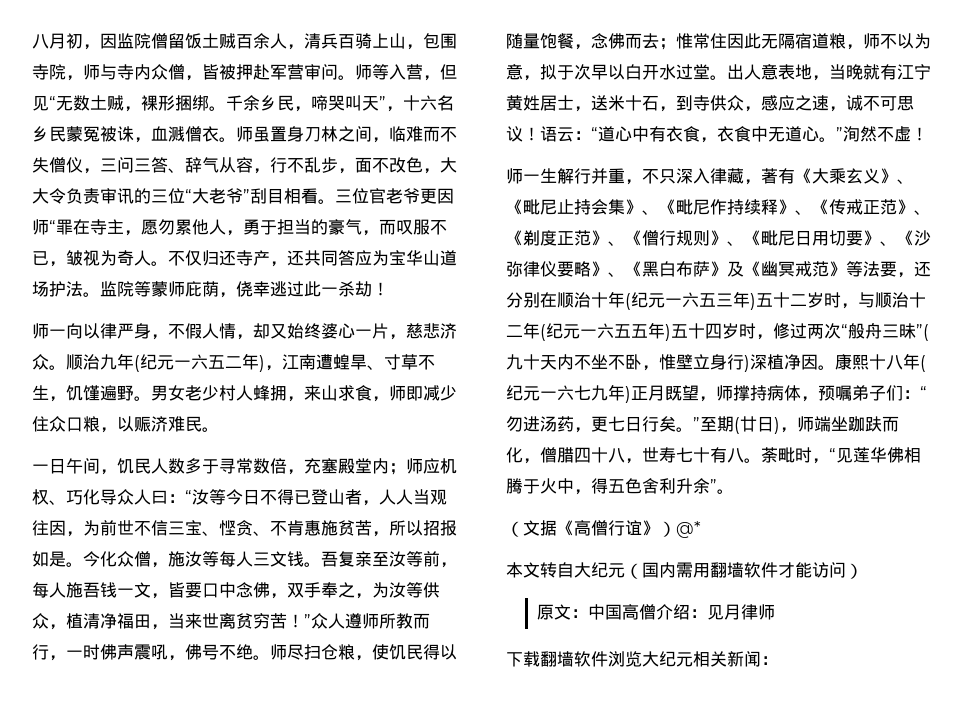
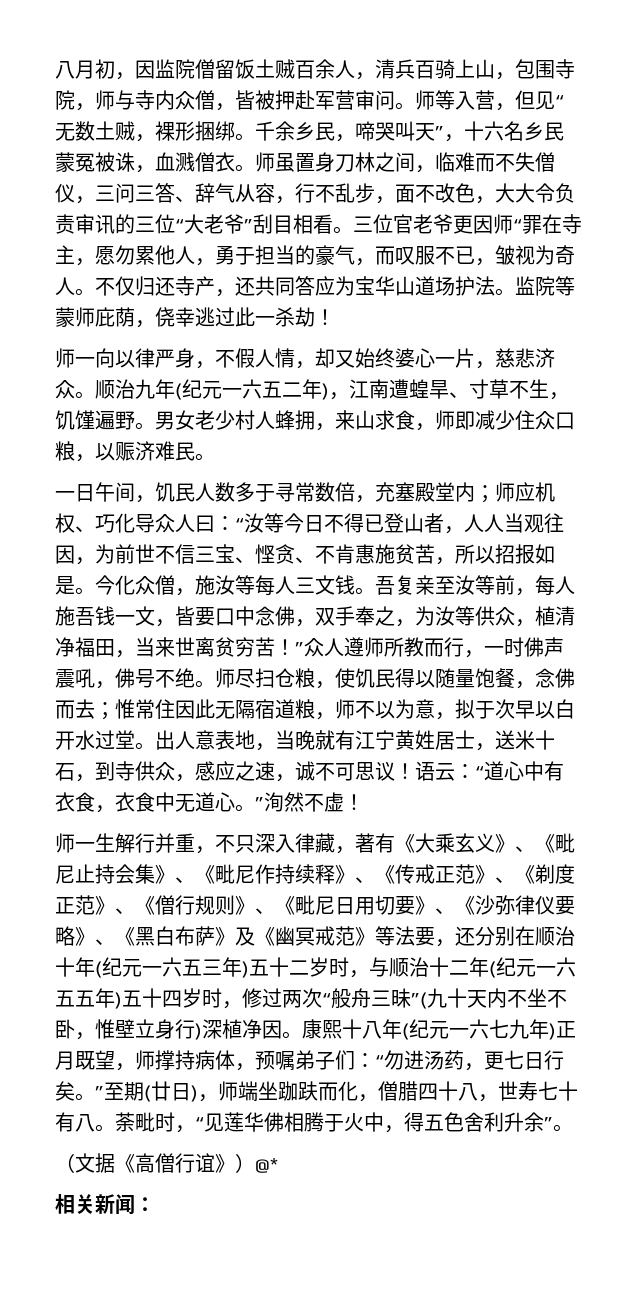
[506,562,863,579] [537,604,776,620] [506,651,693,667] 本文转自大纪元（国内需用翻墙软件才能访问） // 原文：中国高僧介绍：见月律师 // 下载翻墙软件浏览大纪元 -> (278, 1165) none

